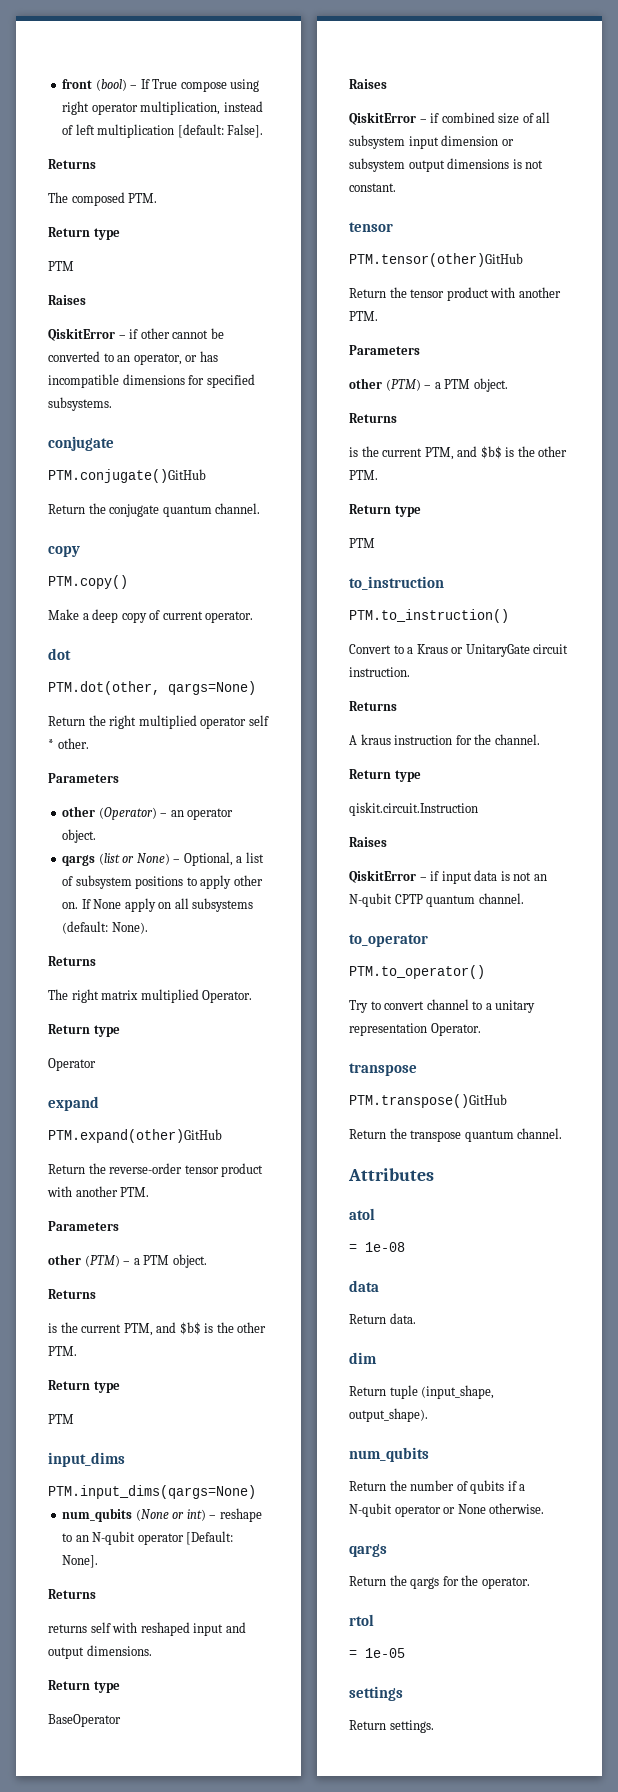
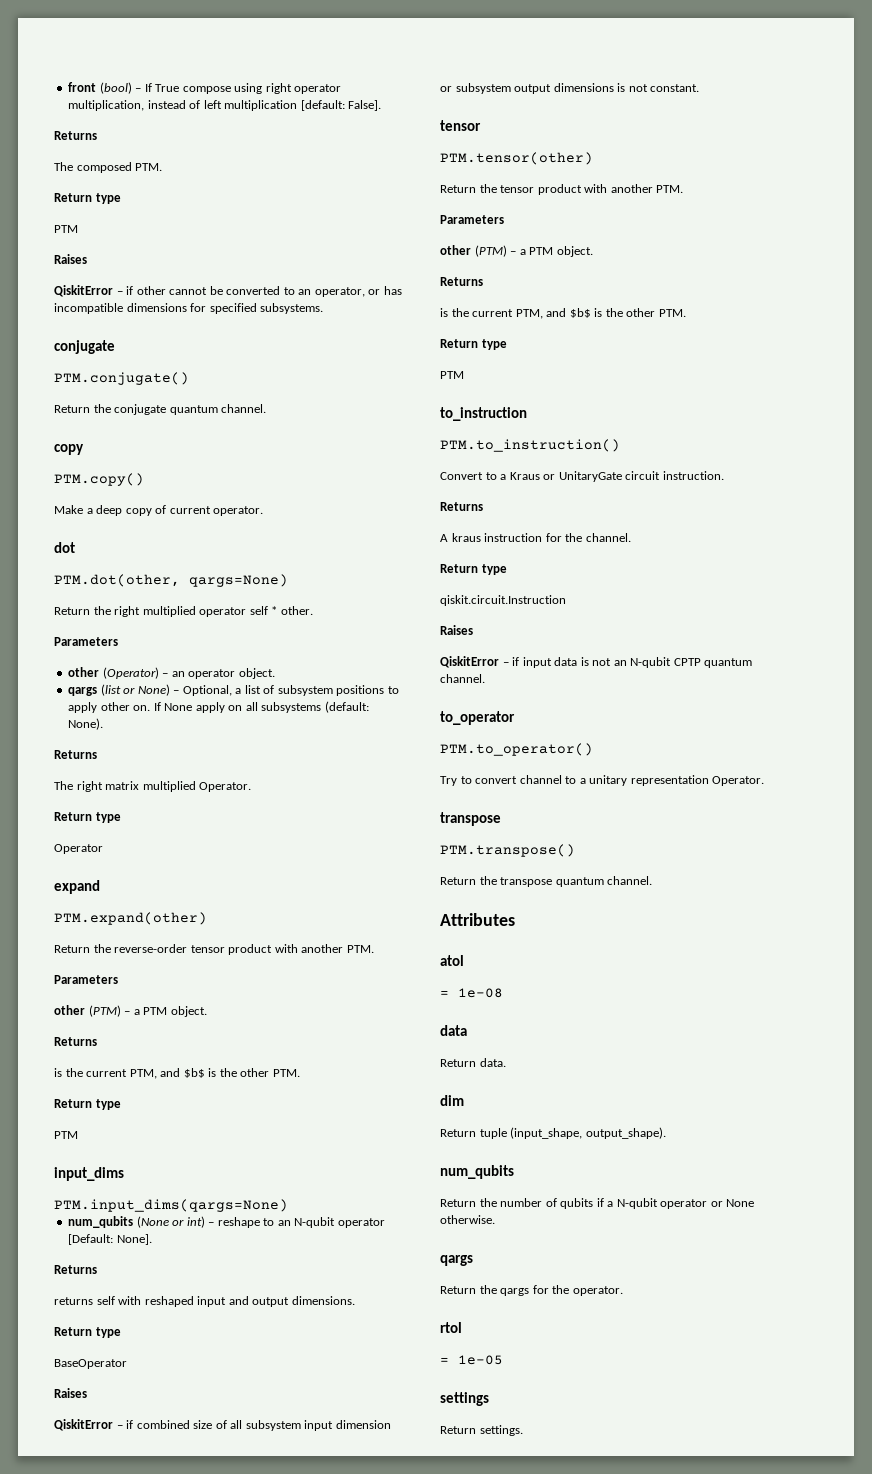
[48,469,206,483] PTM.conjugate()GitHub -> [54,372,189,385] PTM.conjugate()
[48,1129,222,1143] PTM.expand(other)GitHub -> [54,912,207,925] PTM.expand(other)
[349,253,523,267] PTM.tensor(other)GitHub -> [440,152,593,165] PTM.tensor(other)
[349,1094,507,1108] PTM.transpose()GitHub -> [440,844,575,857] PTM.transpose()

